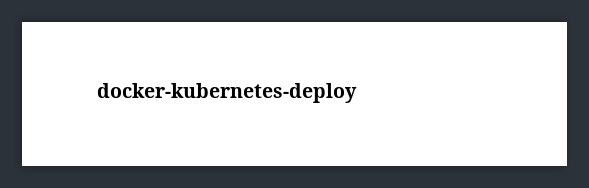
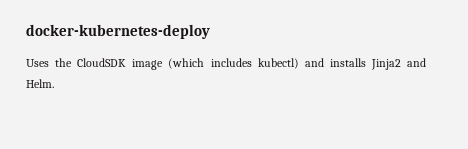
(357, 93) none -> [26,58,427,70] [26,79,54,88] // Uses the CloudSDK image (which includes kubectl) and installs Jinja2 and Helm.

